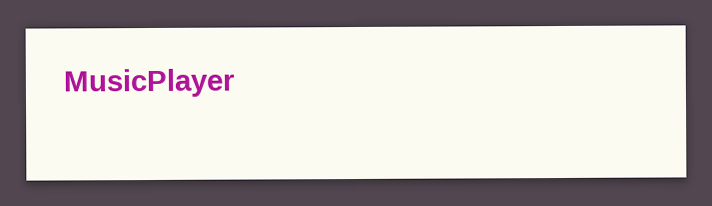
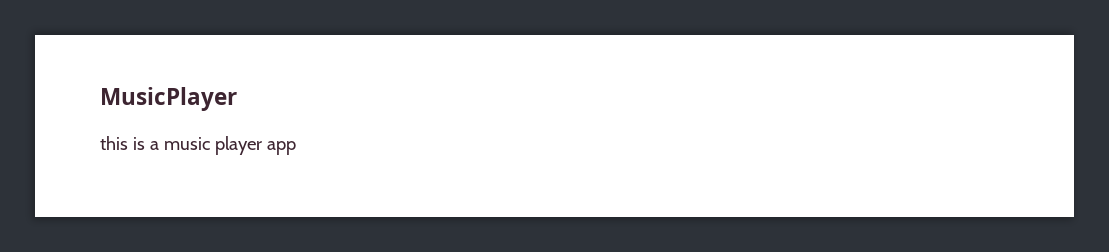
(235, 83) none -> [100,136,296,155] // this is a music player app

